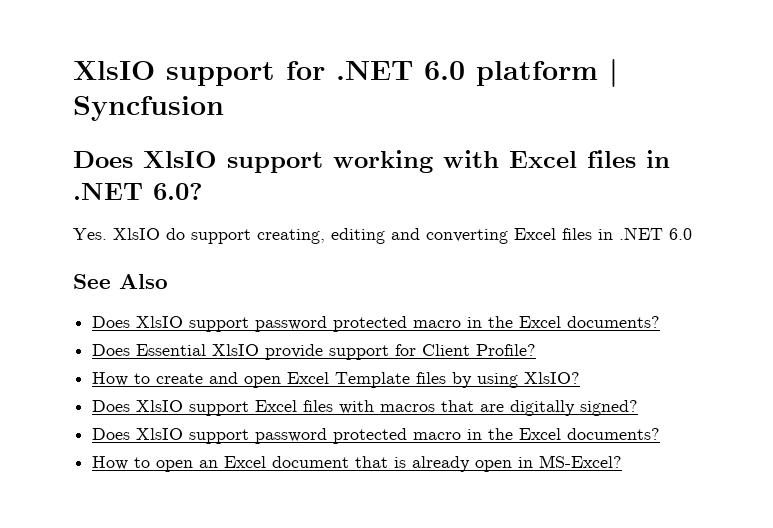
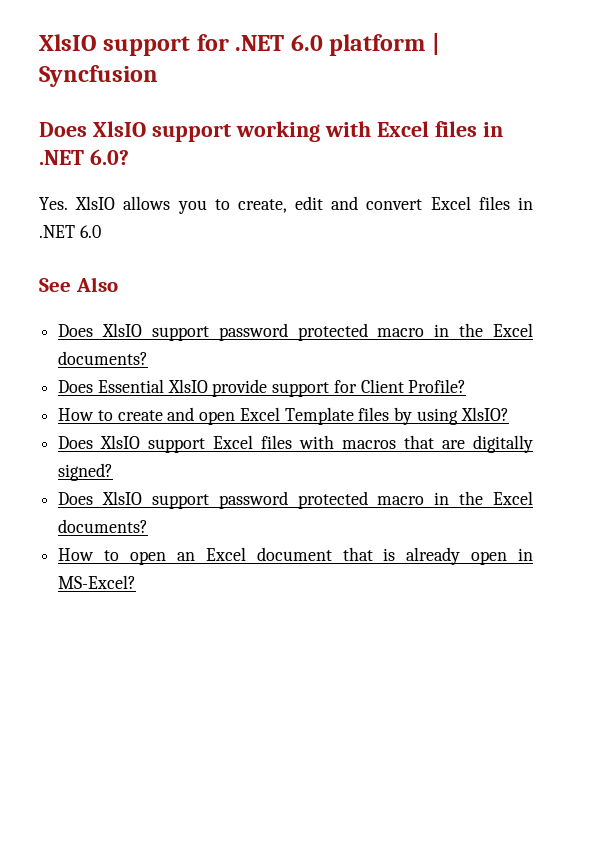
[166,228,508,244] do support creating, editing and converting -> [123,196,423,214] allows you to create, edit and convert

